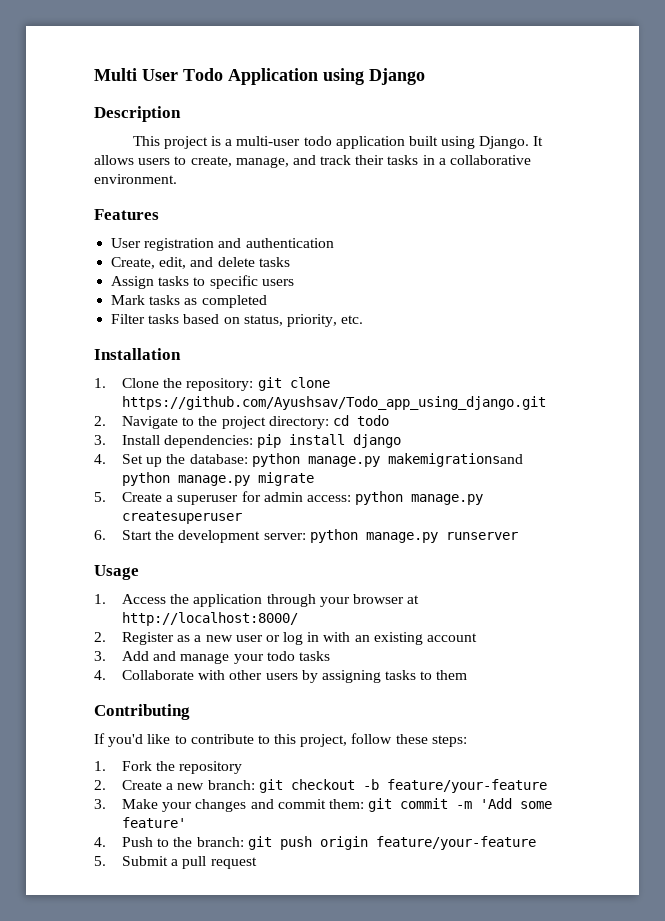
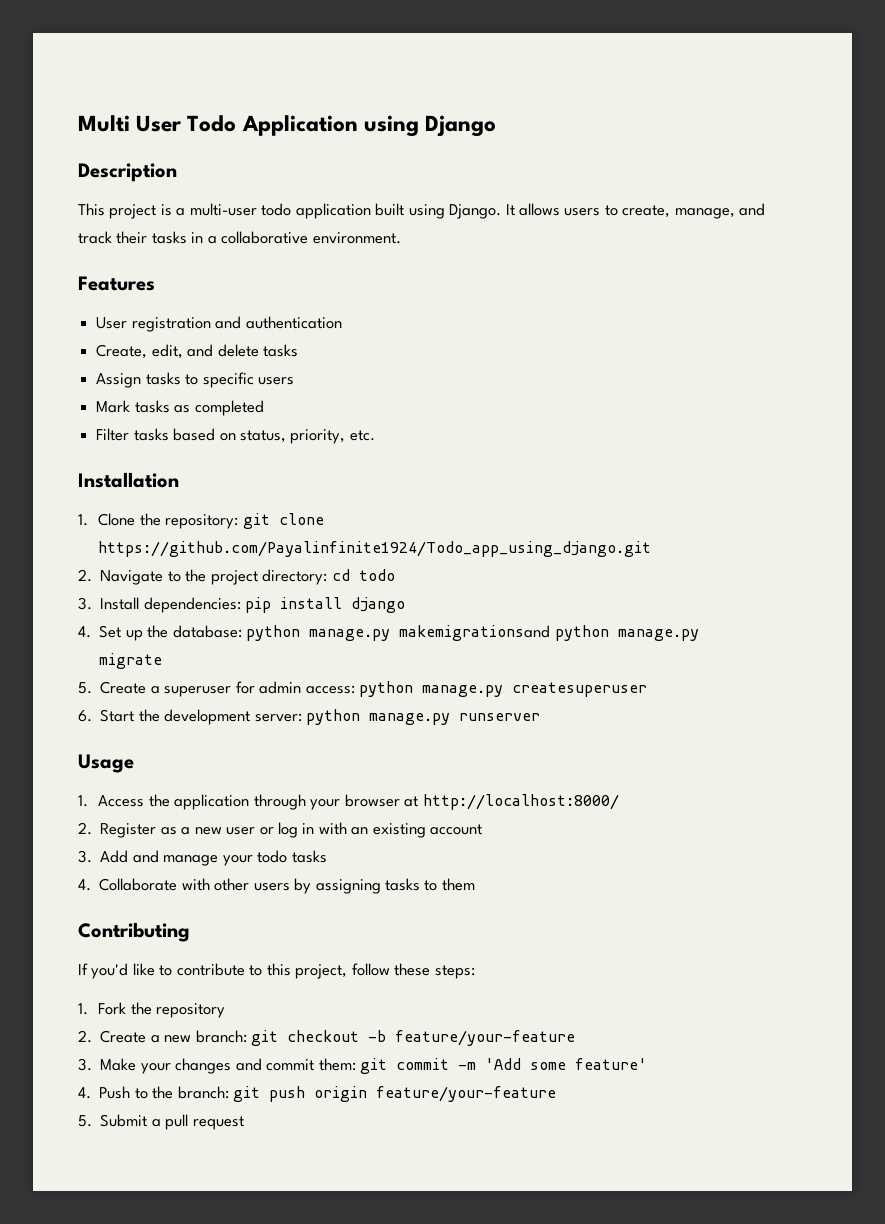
[121,396,546,410] https://github.com/Ayushsav/Todo_app_using_django.git -> [98,541,652,557] https://github.com/Payalinfinite1924/Todo_app_using_django.git

